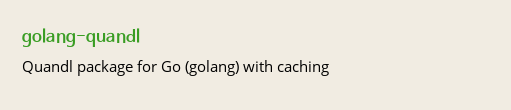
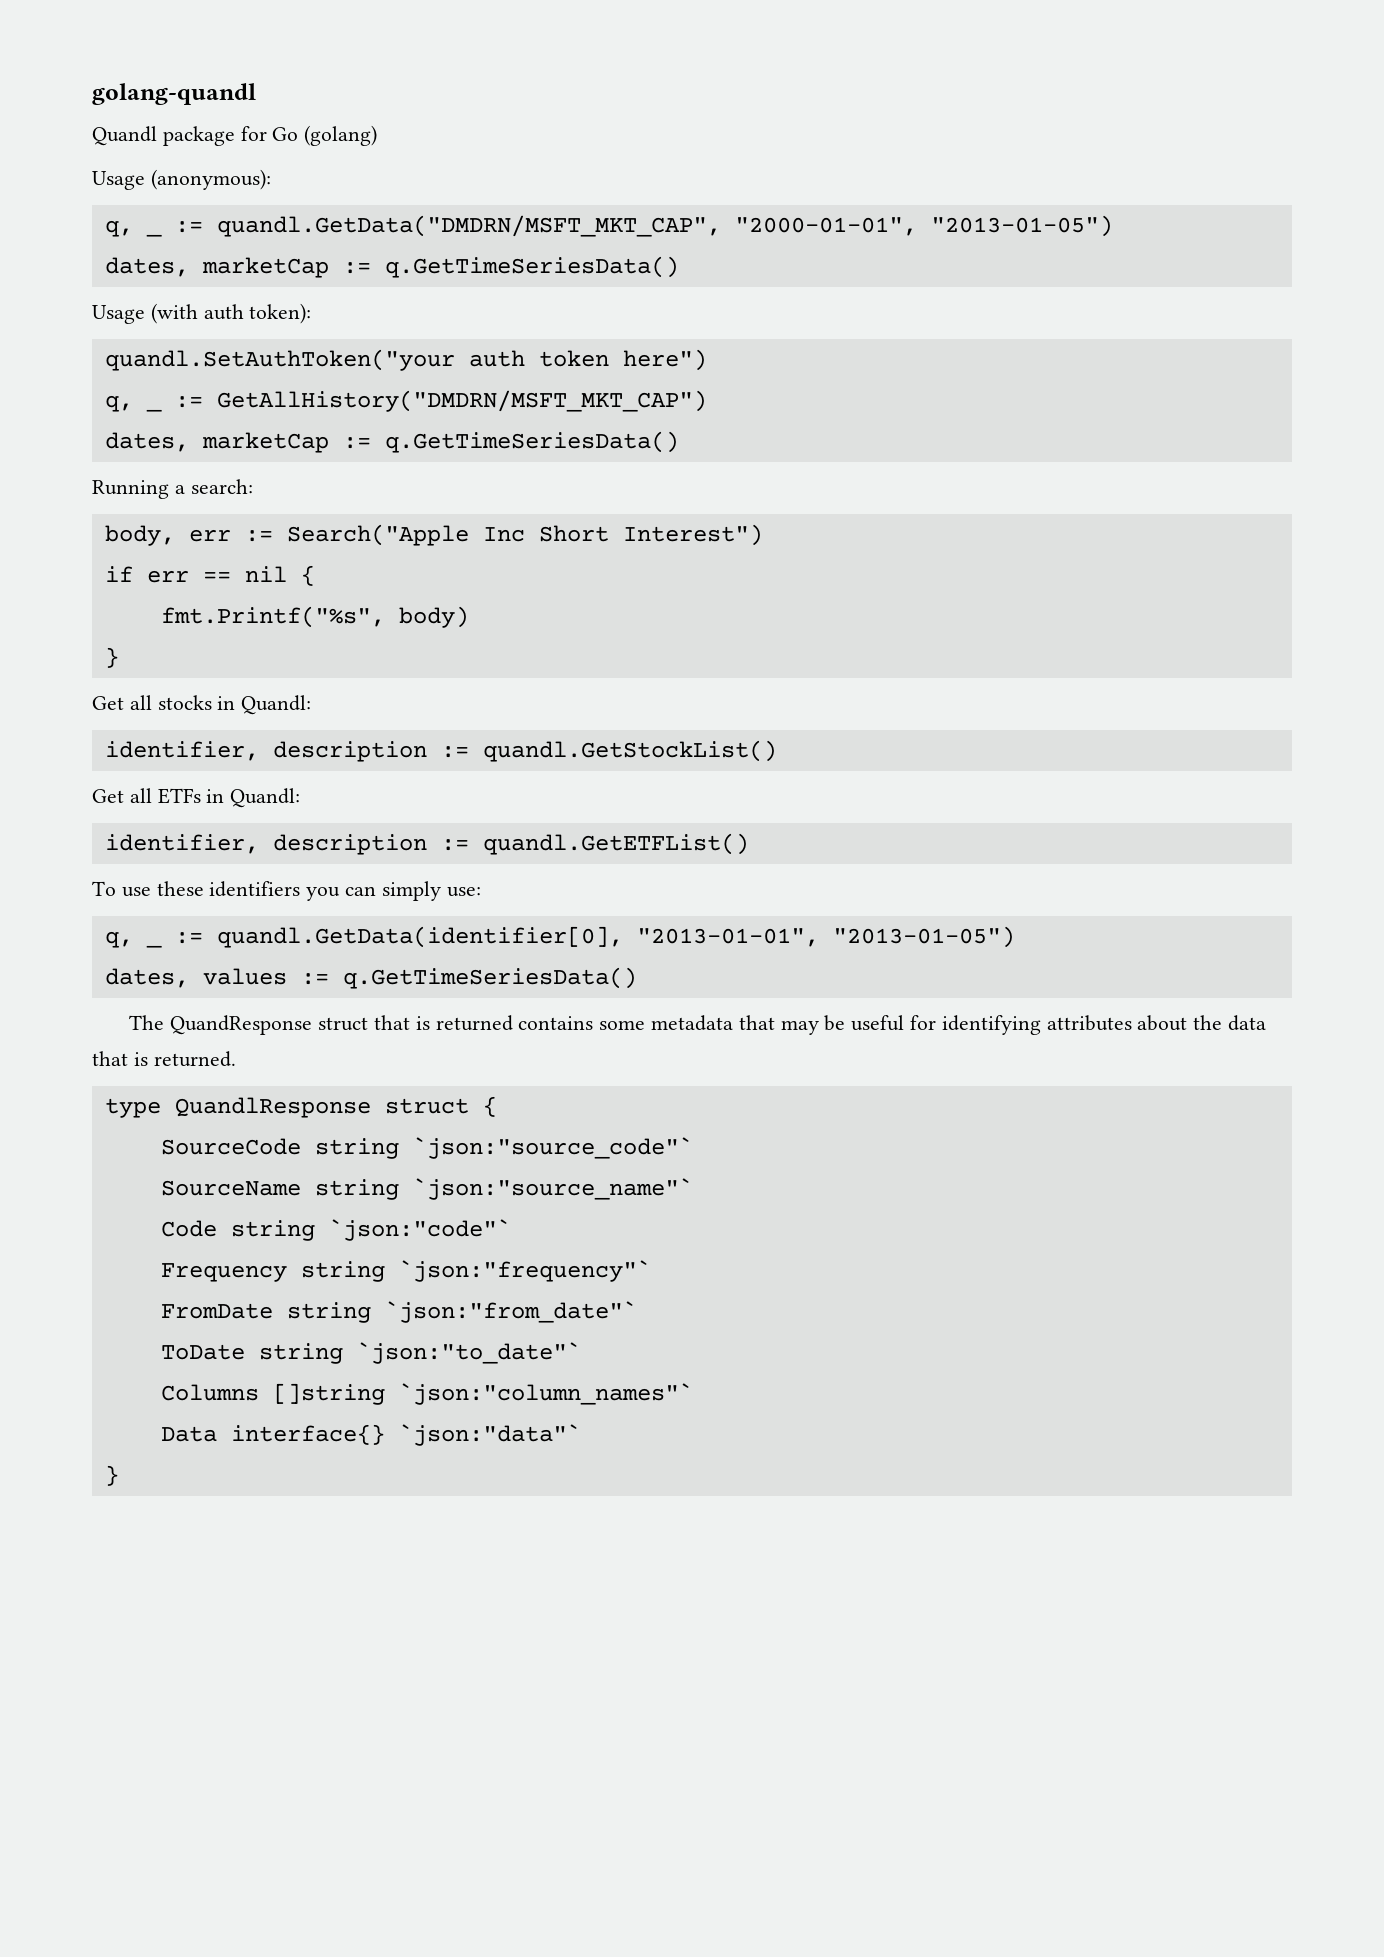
[243,60,330,76] with caching -> [92,169,271,190] [104,215,1113,237] [104,256,679,278] [92,303,312,324] [104,349,707,371] [104,390,707,412] [104,431,679,453] [92,479,253,499] [104,524,763,546] [104,565,315,586] [160,606,469,628] [104,647,119,668] [92,695,312,715] [104,740,777,762] [92,788,301,808] [104,833,749,855] [92,881,481,901] [104,926,1015,948] [104,967,637,989] [129,1015,1266,1035] [92,1051,236,1067] [104,1096,497,1118] [160,1137,693,1159] [160,1178,693,1200] [160,1219,511,1241] [160,1260,651,1282] [160,1301,637,1323] [160,1342,581,1364] [160,1383,693,1405] [160,1424,581,1446] [104,1465,119,1486] // Usage (anonymous): // q, _ := quandl.GetData("DMDRN/MSFT_MKT_CAP", "2000-01-01", "2013-01-05") // dates, marketCap := q.GetTimeSeriesData() // Usage (with auth token): // quandl.SetAuthToken("your auth token here") // q, _ := GetAllHistory("DMDRN/MSFT_MKT_CAP") // dates, marketCap := q.GetTimeSeriesData() // Running a search: // body, err := Search("Apple Inc Short Interest") // if err == nil { // fmt.Printf("%s", body) // } // Get all stocks in Quandl: // identifier, description := quandl.GetStockList() // Get all ETFs in Quandl: // identifier, description := quandl.GetETFList() // To use these identifiers you can simply use: // q, _ := quandl.GetData(identifier[0], "2013-01-01", "2013-01-05") // dates, values := q.GetTimeSeriesData() // The QuandResponse struct that is returned contains some metadata that may be useful for identifying attributes about the data that is returned. // type QuandlResponse struct { // SourceCode string `json:"source_code"` // SourceName string `json:"source_name"` // Code string `json:"code"` // Frequency string `json:"frequency"` // FromDate string `json:"from_date"` // ToDate string `json:"to_date"` // Columns []string `json:"column_names"` // Data interface{} `json:"data"` // }

